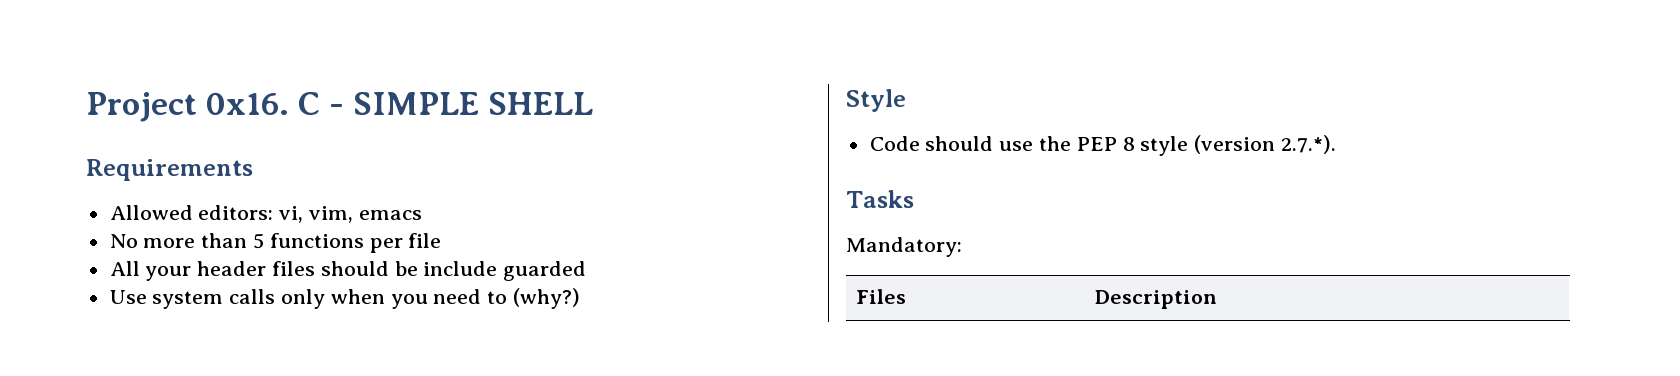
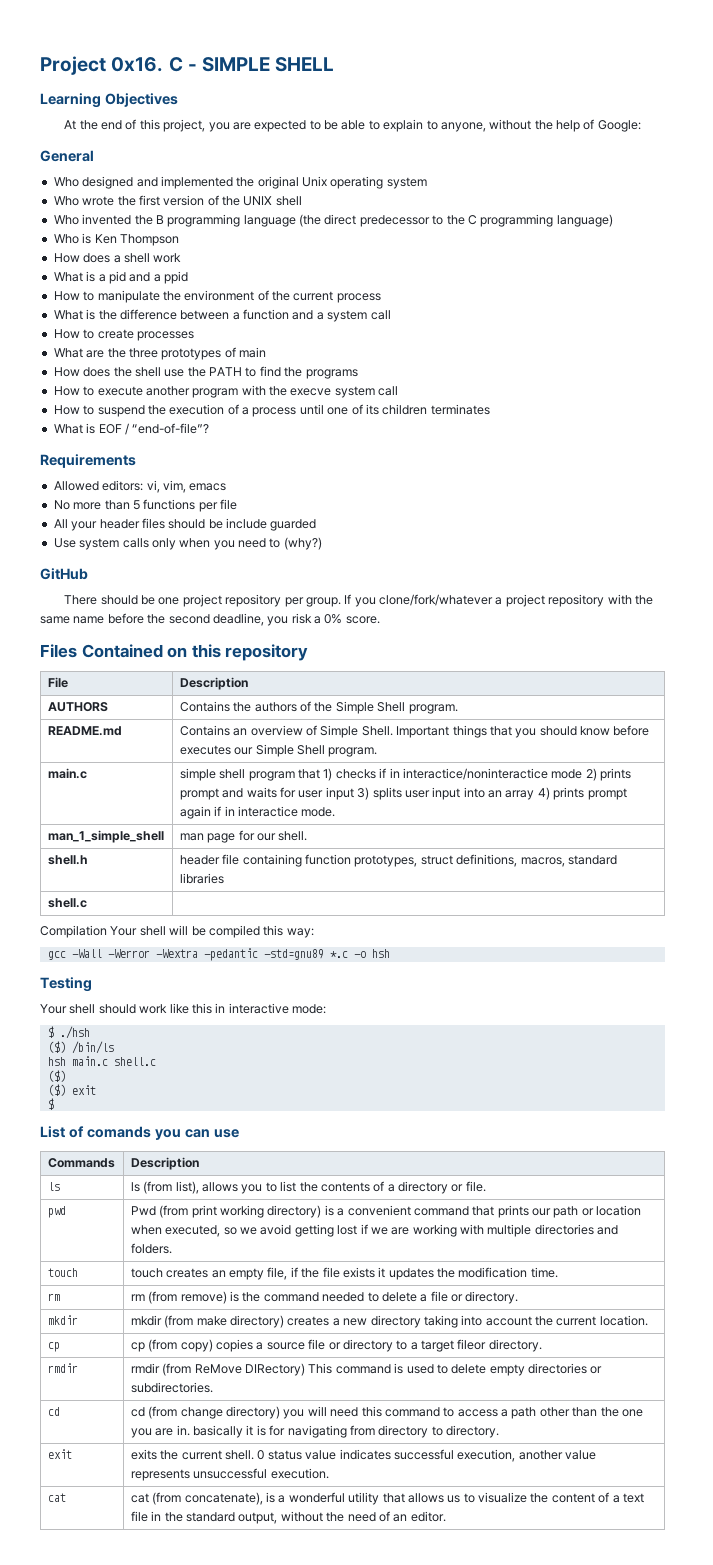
(594, 103) none -> [40,93,178,108] [64,119,641,132] [40,150,94,162] [53,176,427,189] [53,195,302,206] [53,214,613,227] [53,233,179,246] [53,253,182,263] [53,271,188,284] [53,290,381,303] [53,309,391,322] [53,329,194,341] [53,347,266,360] [53,366,358,379] [53,385,399,398] [53,404,490,417] [53,423,210,435] // Learning Objectives // At the end of this project, you are expected to be able to explain to anyone, without the help of Google: // General // Who designed and implemented the original Unix operating system // Who wrote the first version of the UNIX shell // Who invented the B programming language (the direct predecessor to the C programming language) // Who is Ken Thompson // How does a shell work // What is a pid and a ppid // How to manipulate the environment of the current process // What is the difference between a function and a system call // How to create processes // What are the three prototypes of main // How does the shell use the PATH to find the programs // How to execute another program with the execve system call // How to suspend the execution of a process until one of its children terminates // What is EOF / “end-of-file”?
[846,89,906,112] [869,135,1337,156] [846,190,914,208] [846,237,962,257] [855,289,906,304] [1094,290,1217,309] Style // Code should use the PEP 8 style (version 2.7.*). // Tasks // Mandatory: // Files | Description -> [40,568,88,580] [64,594,653,607] [40,613,380,626] [40,644,309,661] [47,677,68,688] [179,677,248,690] [47,702,108,712] [179,701,458,714] [47,726,122,736] [179,725,650,738] [179,744,378,757] [47,768,87,779] [179,768,632,781] [179,787,627,800] [179,806,336,819] [47,830,164,843] [179,830,308,843] [47,855,88,865] [179,854,617,867] [179,873,224,884] [47,898,87,908] [40,925,314,938] [47,948,390,961] [40,977,92,992] [40,1003,326,1014] [47,1026,90,1039] [47,1041,114,1054] [47,1056,156,1066] [47,1070,66,1082] [47,1084,96,1096] [47,1098,54,1110] [40,1126,239,1140] [47,1158,115,1168] [130,1157,199,1170] [47,1182,60,1191] [130,1181,486,1194] [47,1206,66,1218] [130,1205,642,1218] [130,1224,619,1237] [130,1243,172,1254] [47,1268,78,1277] [130,1267,558,1280] [47,1293,60,1301] [130,1291,519,1304] [47,1315,78,1325] [130,1315,648,1328] [47,1342,60,1352] [130,1339,542,1352] [47,1363,78,1373] [130,1363,603,1376] [130,1382,213,1393] [47,1407,60,1416] [130,1406,643,1419] [130,1425,500,1438] [47,1449,72,1459] [130,1449,597,1462] [130,1468,329,1481] [47,1493,66,1502] [130,1492,644,1505] [130,1511,446,1524] GitHub // There should be one project repository per group. If you clone/fork/whatever a project repository with the same name before the second deadline, you risk a 0% score. // Files Contained on this repository // File | Description // AUTHORS | Contains the authors of the Simple Shell program. // README.md | Contains an overview of Simple Shell. Important things that you should know before executes our Simple Shell program. // main.c | simple shell program that 1) checks if in interactice/noninteractice mode 2) prints prompt and waits for user input 3) splits user input into an array 4) prints prompt again if in interactice mode. // man_1_simple_shell | man page for our shell. // shell.h | header file containing function prototypes, struct definitions, macros, standard libraries // shell.c | // Compilation Your shell will be compiled this way: // gcc -Wall -Werror -Wextra -pedantic -std=gnu89 *.c -o hsh // Testing // Your shell should work like this in interactive mode: // $ ./hsh // ($) /bin/ls // hsh main.c shell.c // ($) // ($) exit // $ // List of comands you can use // Commands | Description // ls | ls (from list), allows you to list the contents of a directory or file. // pwd | Pwd (from print working directory) is a convenient command that prints our path or location when executed, so we avoid getting lost if we are working with multiple directories and folders. // touch | touch creates an empty file, if the file exists it updates the modification time. // rm | rm (from remove) is the command needed to delete a file or directory. // mkdir | mkdir (from make directory) creates a new directory taking into account the current location. // cp | cp (from copy) copies a source file or directory to a target fileor directory. // rmdir | rmdir (from ReMove DIRectory) This command is used to delete empty directories or subdirectories. // cd | cd (from change directory) you will need this command to access a path other than the one you are in. basically it is for navigating from directory to directory. // exit | exits the current shell. 0 status value indicates successful execution, another value represents unsuccessful execution. // cat | cat (from concatenate), is a wonderful utility that allows us to visualize the content of a text file in the standard output, without the need of an editor.

